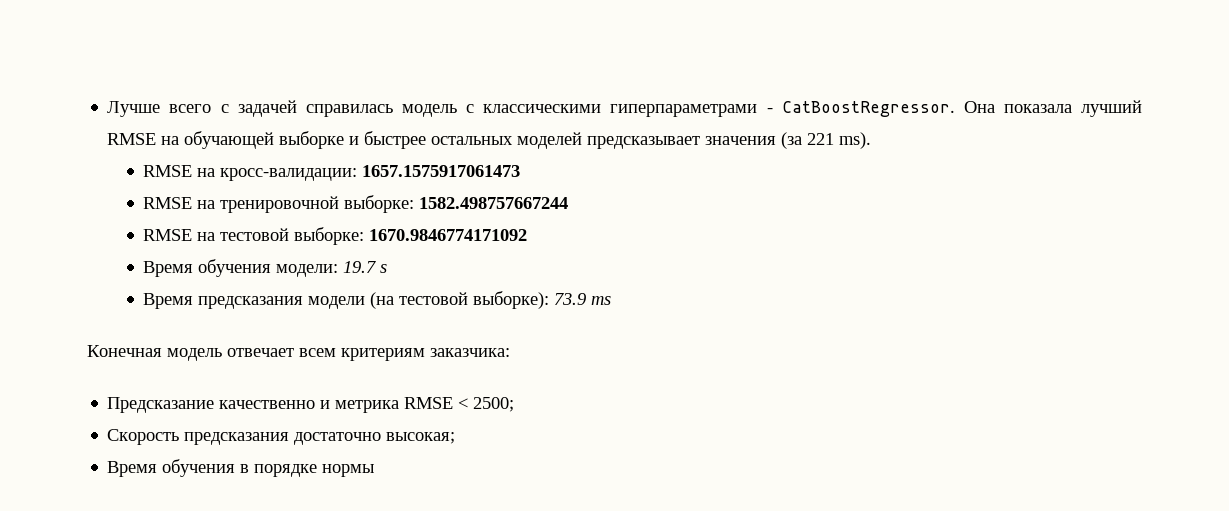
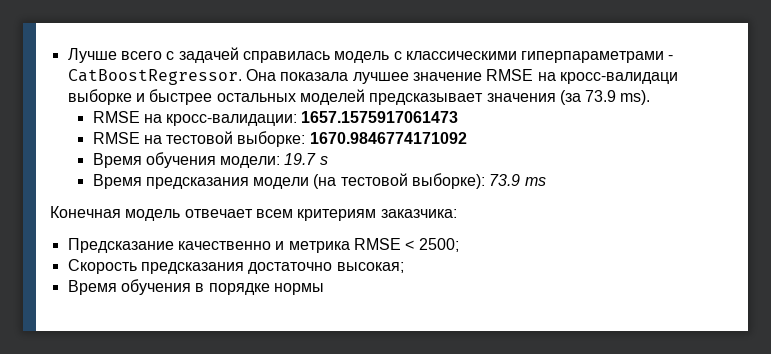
[1081,100,1142,117] [107,131,275,149] лучший RMSE на обучающей -> [352,69,678,84] лучшее значение RMSE на кросс-валидаци
[807,133,835,145] 221 -> [585,90,617,102] 73.9
[143,195,569,213] // RMSE на тренировочной выборке: 1582.498757667244 -> (459, 117) none

